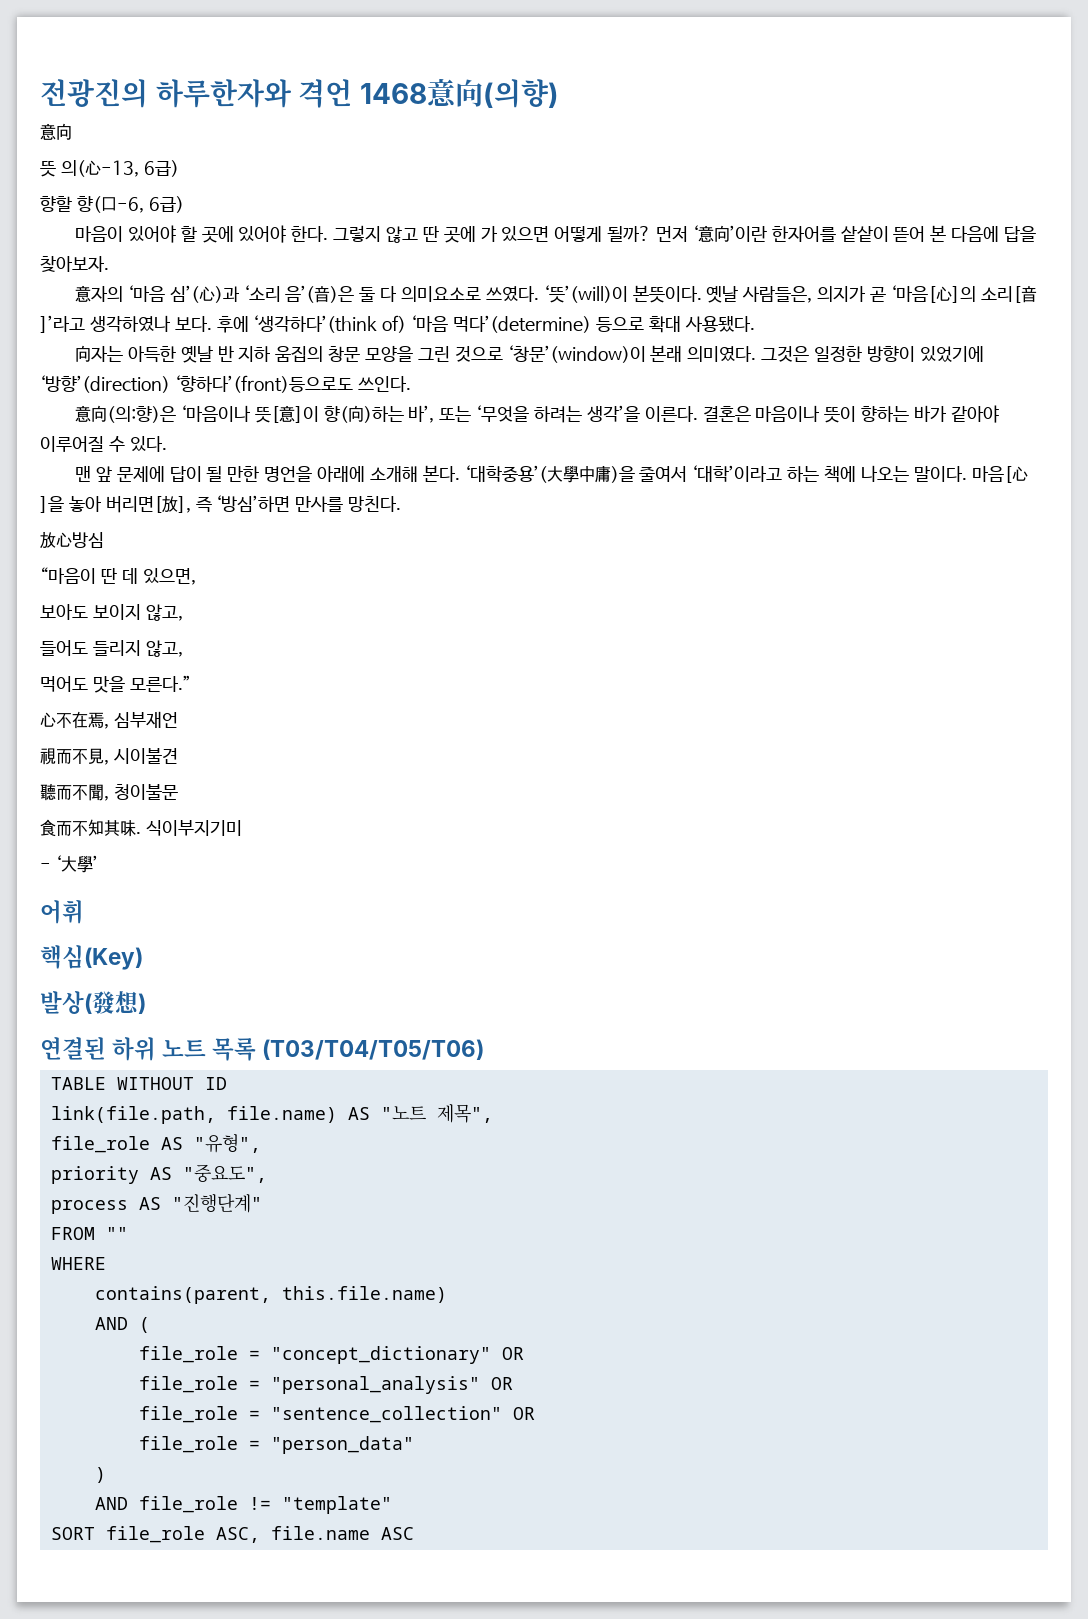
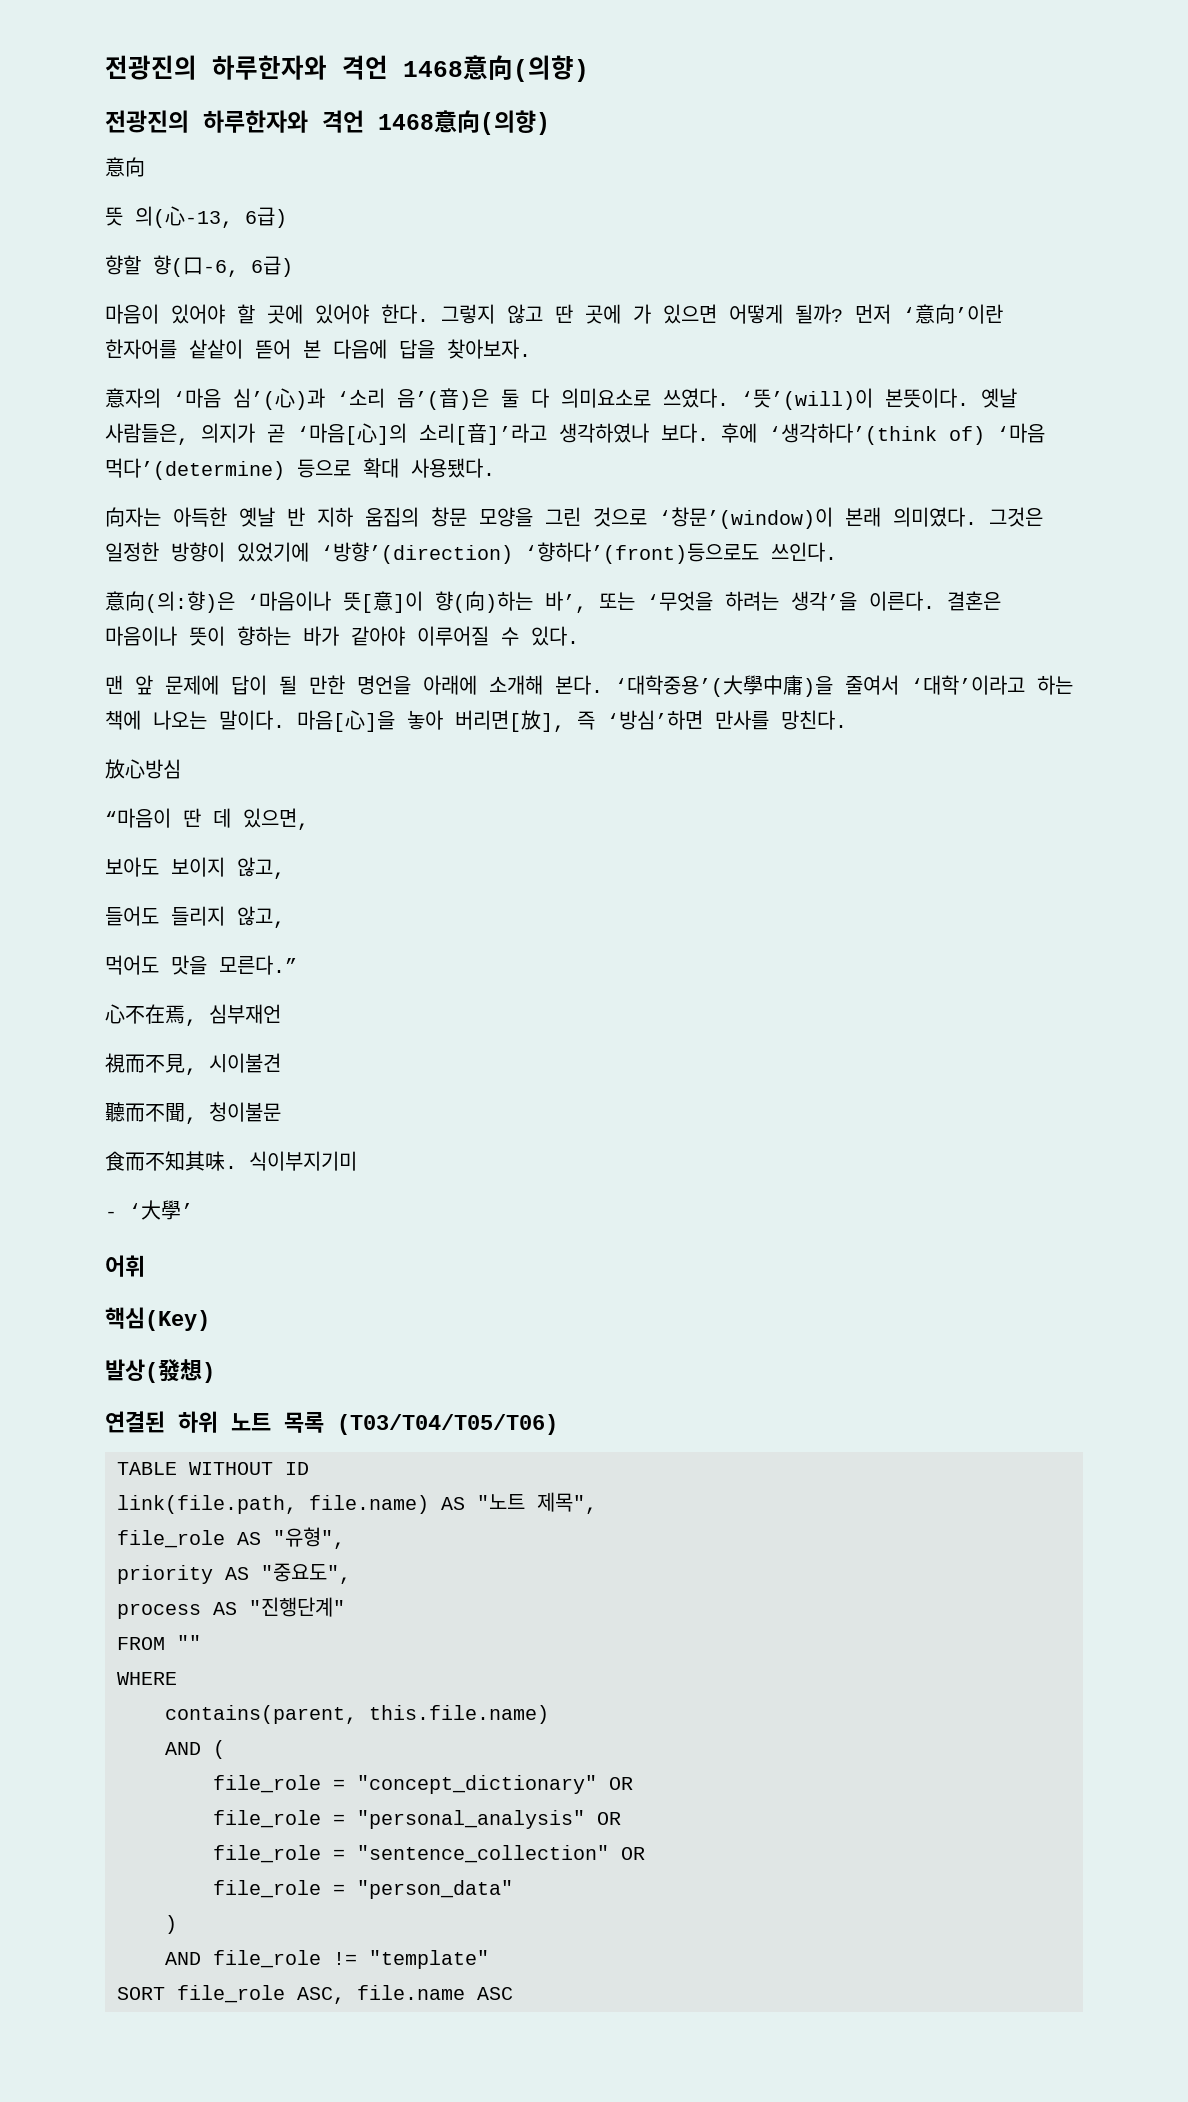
[40,78,559,108] 전광진의 하루한자와 격언 1468意向(의향) -> [105,55,589,82] [105,110,550,135] 전광진의 하루한자와 격언 1468意向(의향) // 전광진의 하루한자와 격언 1468意向(의향)

